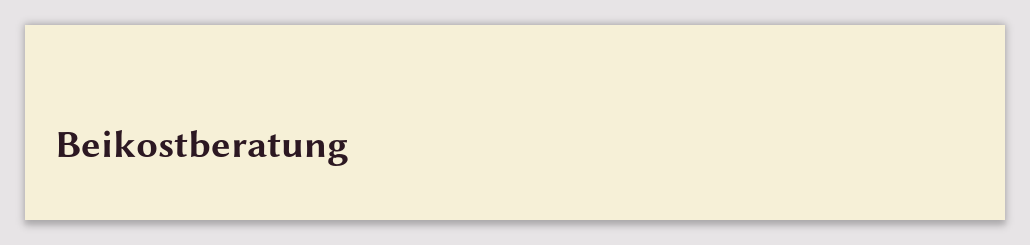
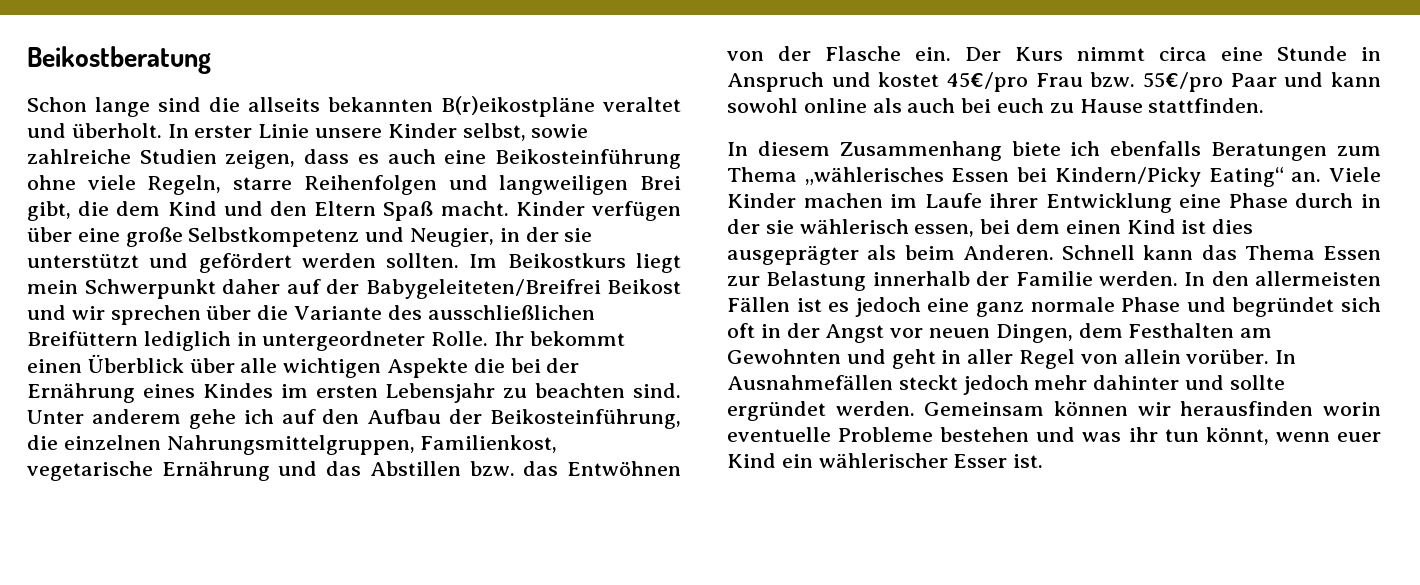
(349, 148) none -> [27,96,681,117] [27,123,589,141] [27,149,681,169] [27,175,681,195] [27,201,681,221] [27,227,593,247] [27,253,681,273] [27,279,681,299] [27,305,595,325] [27,331,625,351] [27,354,580,378] [27,383,681,403] [27,409,681,429] [27,435,558,455] [27,461,681,481] [727,46,1381,61] [727,72,1381,92] [727,98,1265,113] [727,141,1381,161] [727,167,1381,187] [727,193,1381,213] [727,219,1254,237] [727,245,1381,265] [727,271,1381,291] [727,297,1381,317] [727,323,1273,343] [727,349,1297,369] [727,375,1285,395] [727,401,1381,421] [727,427,1381,445] [727,453,1044,468] // Schon lange sind die allseits bekannten B(r)eikostpläne veraltet und überholt. In erster Linie unsere Kinder selbst, sowie zahlreiche Studien zeigen, dass es auch eine Beikosteinführung ohne viele Regeln, starre Reihenfolgen und langweiligen Brei gibt, die dem Kind und den Eltern Spaß macht. Kinder verfügen über eine große Selbstkompetenz und Neugier, in der sie unterstützt und gefördert werden sollten. Im Beikostkurs liegt mein Schwerpunkt daher auf der Babygeleiteten/Breifrei Beikost und wir sprechen über die Variante des ausschließlichen Breifüttern lediglich in untergeordneter Rolle. Ihr bekommt einen Überblick über alle wichtigen Aspekte die bei der Ernährung eines Kindes im ersten Lebensjahr zu beachten sind. Unter anderem gehe ich auf den Aufbau der Beikosteinführung, die einzelnen Nahrungsmittelgruppen, Familienkost, vegetarische Ernährung und das Abstillen bzw. das Entwöhnen von der Flasche ein. Der Kurs nimmt circa eine Stunde in Anspruch und kostet 45€/pro Frau bzw. 55€/pro Paar und kann sowohl online als auch bei euch zu Hause stattfinden. // In diesem Zusammenhang biete ich ebenfalls Beratungen zum Thema „wählerisches Essen bei Kindern/Picky Eating“ an. Viele Kinder machen im Laufe ihrer Entwicklung eine Phase durch in der sie wählerisch essen, bei dem einen Kind ist dies ausgeprägter als beim Anderen. Schnell kann das Thema Essen zur Belastung innerhalb der Familie werden. In den allermeisten Fällen ist es jedoch eine ganz normale Phase und begründet sich oft in der Angst vor neuen Dingen, dem Festhalten am Gewohnten und geht in aller Regel von allein vorüber. In Ausnahmefällen steckt jedoch mehr dahinter und sollte ergründet werden. Gemeinsam können wir herausfinden worin eventuelle Probleme bestehen und was ihr tun könnt, wenn euer Kind ein wählerischer Esser ist.

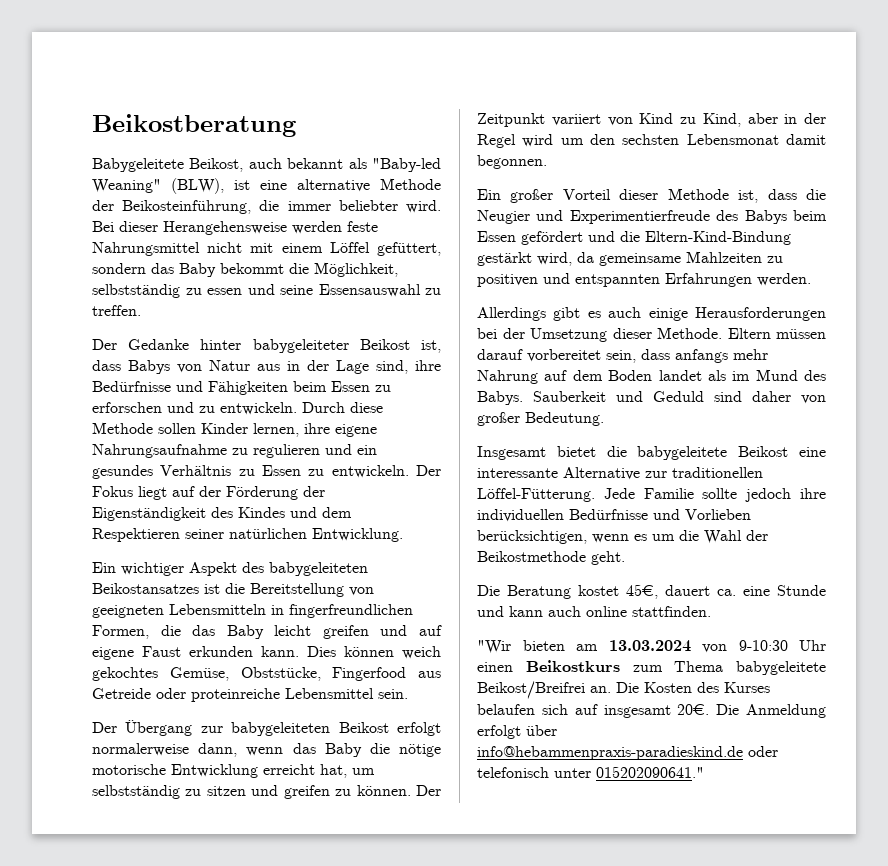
[27,96,681,117] [27,123,589,141] [27,149,681,169] [27,175,681,195] [27,201,681,221] [27,227,593,247] [27,253,681,273] [27,279,681,299] [27,305,595,325] [27,331,625,351] [27,354,580,378] [27,383,681,403] [27,409,681,429] [27,435,558,455] [27,461,681,481] [727,46,1381,61] [727,72,1381,92] [727,98,1265,113] [727,141,1381,161] [727,167,1381,187] [727,193,1381,213] [727,219,1254,237] [727,245,1381,265] [727,271,1381,291] [727,297,1381,317] [727,323,1273,343] [727,349,1297,369] [727,375,1285,395] [727,401,1381,421] [727,427,1381,445] [727,453,1044,468] Schon lange sind die allseits bekannten B(r)eikostpläne veraltet und überholt. In erster Linie unsere Kinder selbst, sowie zahlreiche Studien zeigen, dass es auch eine Beikosteinführung ohne viele Regeln, starre Reihenfolgen und langweiligen Brei gibt, die dem Kind und den Eltern Spaß macht. Kinder verfügen über eine große Selbstkompetenz und Neugier, in der sie unterstützt und gefördert werden sollten. Im Beikostkurs liegt mein Schwerpunkt daher auf der Babygeleiteten/Breifrei Beikost und wir sprechen über die Variante des ausschließlichen Breifüttern lediglich in untergeordneter Rolle. Ihr bekommt einen Überblick über alle wichtigen Aspekte die bei der Ernährung eines Kindes im ersten Lebensjahr zu beachten sind. Unter anderem gehe ich auf den Aufbau der Beikosteinführung, die einzelnen Nahrungsmittelgruppen, Familienkost, vegetarische Ernährung und das Abstillen bzw. das Entwöhnen von der Flasche ein. Der Kurs nimmt circa eine Stunde in Anspruch und kostet 45€/pro Frau bzw. 55€/pro Paar und kann sowohl online als auch bei euch zu Hause stattfinden. // In diesem Zusammenhang biete ich ebenfalls Beratungen zum Thema „wählerisches Essen bei Kindern/Picky Eating“ an. Viele Kinder machen im Laufe ihrer Entwicklung eine Phase durch in der sie wählerisch essen, bei dem einen Kind ist dies ausgeprägter als beim Anderen. Schnell kann das Thema Essen zur Belastung innerhalb der Familie werden. In den allermeisten Fällen ist es jedoch eine ganz normale Phase und begründet sich oft in der Angst vor neuen Dingen, dem Festhalten am Gewohnten und geht in aller Regel von allein vorüber. In Ausnahmefällen steckt jedoch mehr dahinter und sollte ergründet werden. Gemeinsam können wir herausfinden worin eventuelle Probleme bestehen und was ihr tun könnt, wenn euer Kind ein wählerischer Esser ist. -> [92,158,441,172] [92,178,441,194] [92,200,441,214] [92,221,378,235] [92,242,441,256] [92,262,398,277] [92,284,441,298] [92,305,141,316] [92,339,441,353] [92,360,441,374] [92,381,391,395] [92,402,383,415] [92,422,377,437] [92,444,377,458] [92,465,441,479] [92,486,325,500] [92,507,352,521] [92,528,403,542] [92,562,368,576] [92,583,374,597] [92,604,413,618] [92,625,442,639] [92,646,441,660] [92,667,441,681] [92,688,408,702] [92,720,441,736] [92,743,441,757] [92,764,375,778] [92,785,441,799] [477,113,826,127] [477,134,826,148] [477,155,547,169] [477,188,826,203] [477,210,827,224] [477,231,791,245] [477,251,783,266] [477,273,811,287] [477,307,826,321] [477,327,826,342] [477,349,768,363] [477,369,826,384] [477,391,826,405] [477,412,604,426] [477,446,826,460] [477,467,763,480] [477,488,826,502] [477,509,751,522] [477,530,768,544] [477,551,625,565] [477,584,826,599] [477,606,711,617] [477,640,826,654] [477,660,826,675] [477,681,770,699] [477,704,826,718] [477,725,557,739] [477,746,778,760] [477,766,704,778] Babygeleitete Beikost, auch bekannt als "Baby-led Weaning" (BLW), ist eine alternative Methode der Beikosteinführung, die immer beliebter wird. Bei dieser Herangehensweise werden feste Nahrungsmittel nicht mit einem Löffel gefüttert, sondern das Baby bekommt die Möglichkeit, selbstständig zu essen und seine Essensauswahl zu treffen. // Der Gedanke hinter babygeleiteter Beikost ist, dass Babys von Natur aus in der Lage sind, ihre Bedürfnisse und Fähigkeiten beim Essen zu erforschen und zu entwickeln. Durch diese Methode sollen Kinder lernen, ihre eigene Nahrungsaufnahme zu regulieren und ein gesundes Verhältnis zu Essen zu entwickeln. Der Fokus liegt auf der Förderung der Eigenständigkeit des Kindes und dem Respektieren seiner natürlichen Entwicklung. // Ein wichtiger Aspekt des babygeleiteten Beikostansatzes ist die Bereitstellung von geeigneten Lebensmitteln in fingerfreundlichen Formen, die das Baby leicht greifen und auf eigene Faust erkunden kann. Dies können weich gekochtes Gemüse, Obststücke, Fingerfood aus Getreide oder proteinreiche Lebensmittel sein. // Der Übergang zur babygeleiteten Beikost erfolgt normalerweise dann, wenn das Baby die nötige motorische Entwicklung erreicht hat, um selbstständig zu sitzen und greifen zu können. Der Zeitpunkt variiert von Kind zu Kind, aber in der Regel wird um den sechsten Lebensmonat damit begonnen. // Ein großer Vorteil dieser Methode ist, dass die Neugier und Experimentierfreude des Babys beim Essen gefördert und die Eltern-Kind-Bindung gestärkt wird, da gemeinsame Mahlzeiten zu positiven und entspannten Erfahrungen werden. // Allerdings gibt es auch einige Herausforderungen bei der Umsetzung dieser Methode. Eltern müssen darauf vorbereitet sein, dass anfangs mehr Nahrung auf dem Boden landet als im Mund des Babys. Sauberkeit und Geduld sind daher von großer Bedeutung. // Insgesamt bietet die babygeleitete Beikost eine interessante Alternative zur traditionellen Löffel-Fütterung. Jede Familie sollte jedoch ihre individuellen Bedürfnisse und Vorlieben berücksichtigen, wenn es um die Wahl der Beikostmethode geht. // Die Beratung kostet 45€, dauert ca. eine Stunde und kann auch online stattfinden. // "Wir bieten am 13.03.2024 von 9-10:30 Uhr einen Beikostkurs zum Thema babygeleitete Beikost/Breifrei an. Die Kosten des Kurses belaufen sich auf insgesamt 20€. Die Anmeldung erfolgt über info@hebammenpraxis-paradieskind.de oder telefonisch unter 015202090641."

